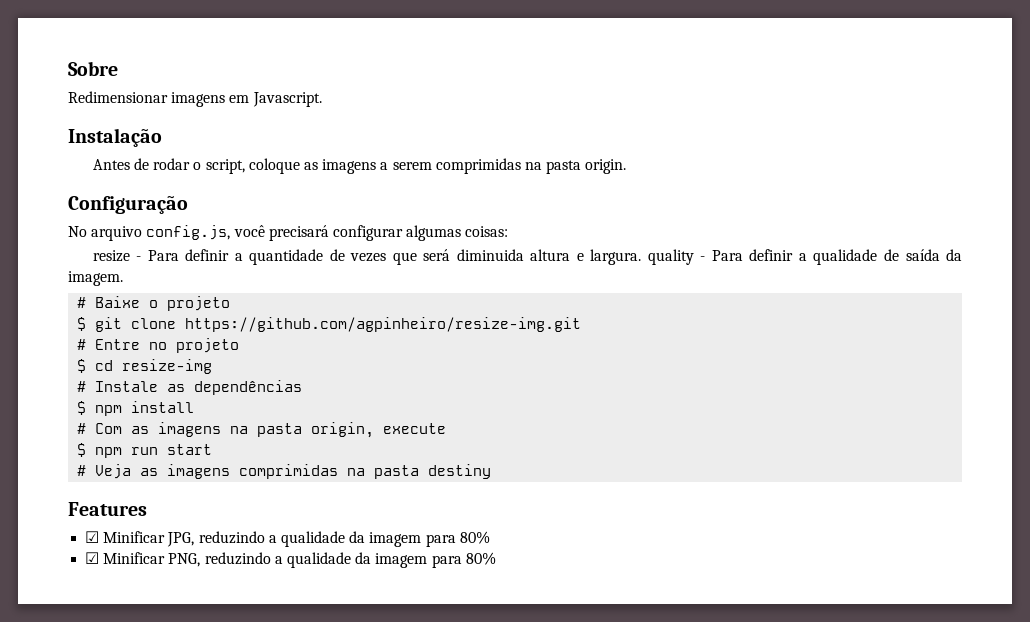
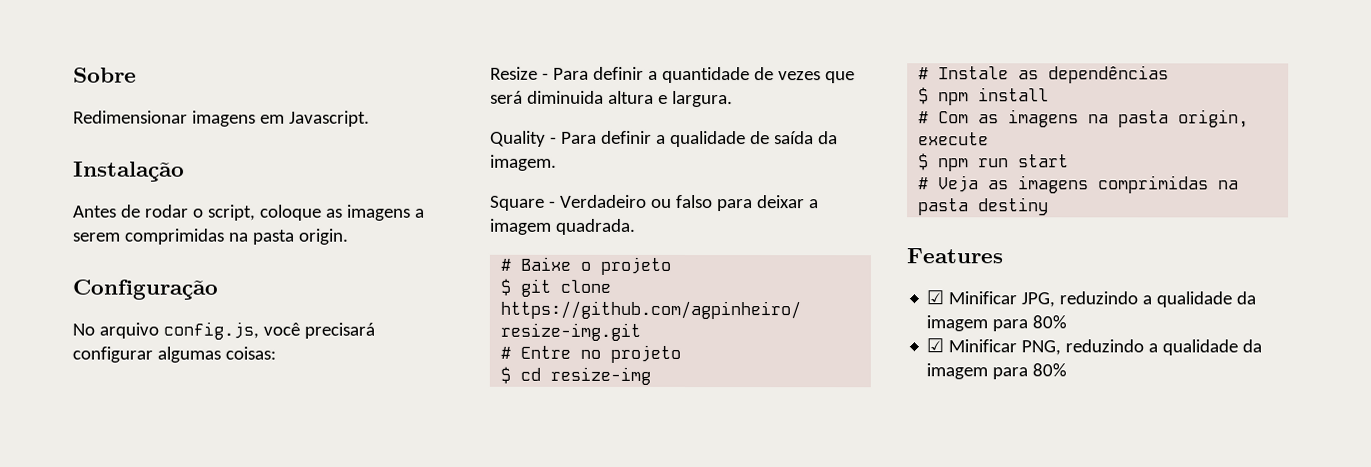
[92,250,130,262] resize -> [490,66,538,80] Resize
[647,249,694,265] quality -> [490,130,546,147] // Quality
(123, 278) none -> [490,194,819,212] [489,218,636,235] // Square - Verdadeiro ou falso para deixar a imagem quadrada.

